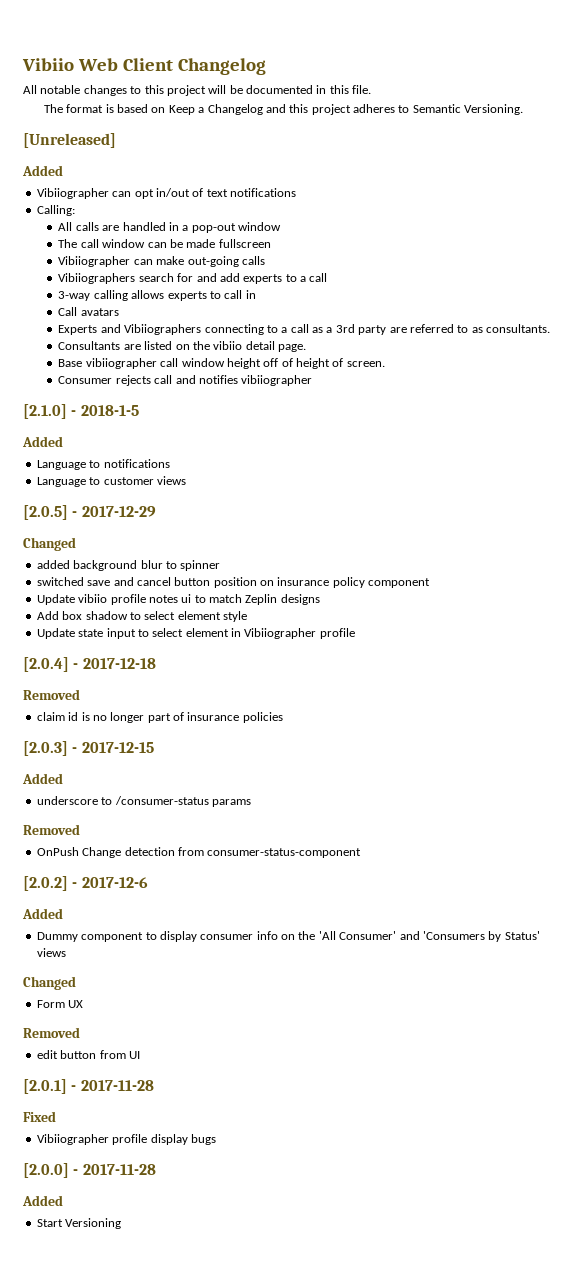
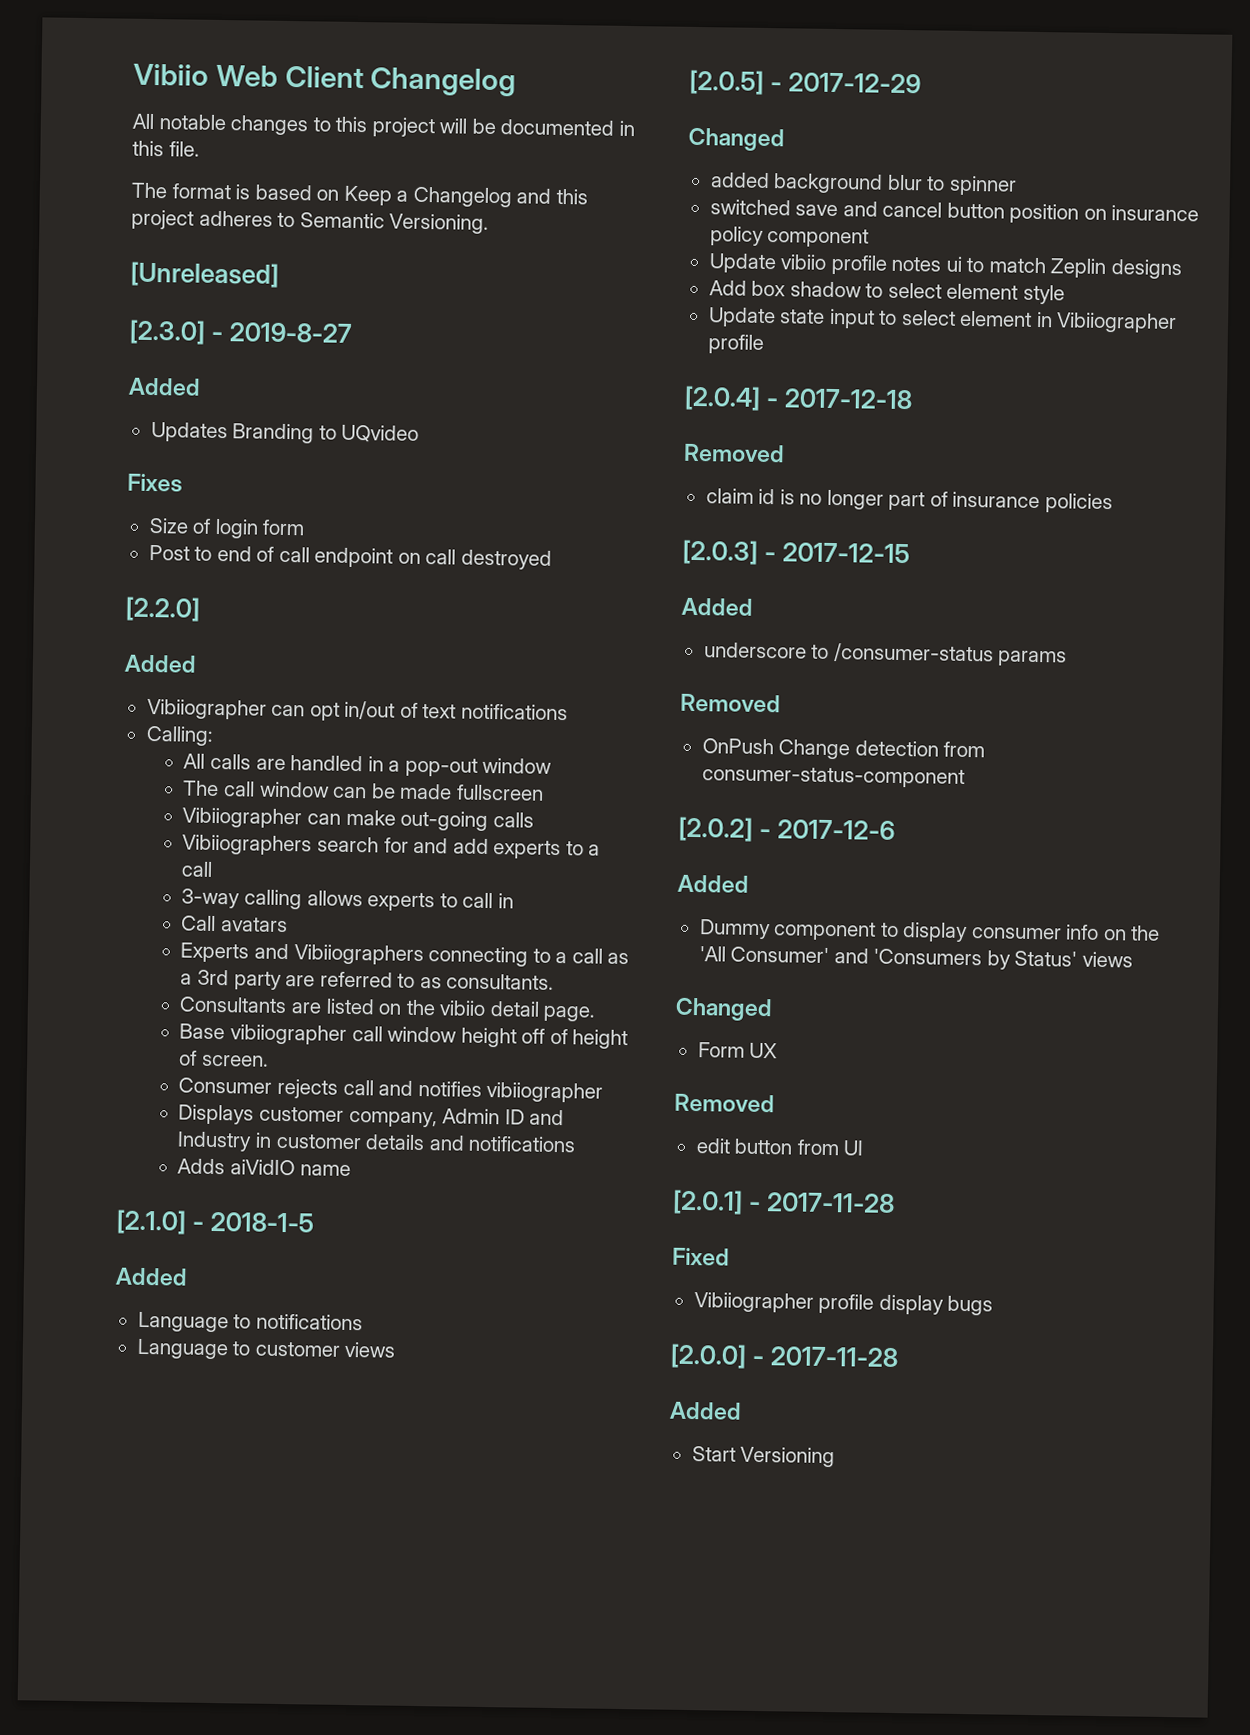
(116, 140) none -> [129,319,352,345] [128,377,201,396] [150,421,420,444] [127,473,183,493] [148,517,306,539] [148,544,552,570] [125,596,200,622] // [2.3.0] - 2019-8-27 // Added // Updates Branding to UQvideo // Fixes // Size of login form // Post to end of call endpoint on call destroyed // [2.2.0]
(313, 380) none -> [178,1104,565,1128] [177,1131,577,1153] [177,1158,351,1177] // Displays customer company, Admin ID and Industry in customer details and notifications // Adds aiVidIO name

